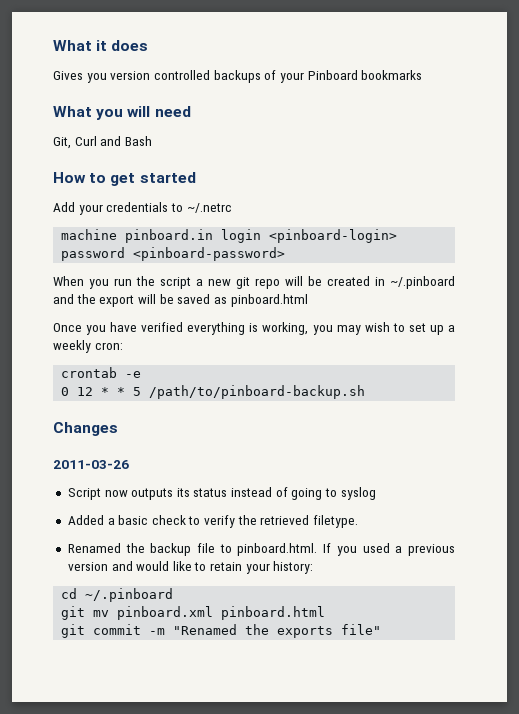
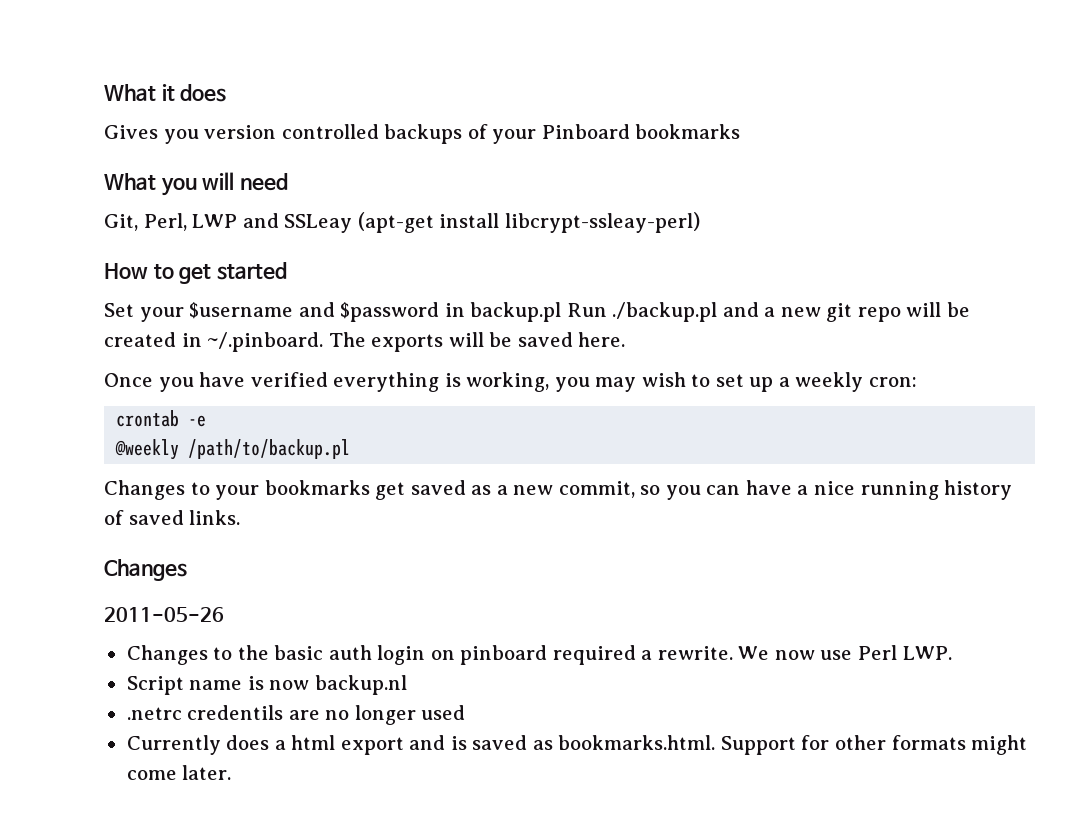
[74,136,152,146] [53,172,196,186] [53,202,232,215] [61,229,398,243] [61,247,286,261] [53,276,191,289] Curl and Bash // How to get started // Add your credentials to ~/.netrc // machine pinboard.in login <pinboard-login> password <pinboard-password> // When you run the script -> [143,212,700,233] [104,262,288,284] [104,302,759,322] Perl, LWP and SSLeay (apt-get install libcrypt-ssleay-perl) // How to get started // Set your $username and $password in backup.pl Run ./backup.pl and
[390,276,455,289] [53,294,135,307] ~/.pinboard and the export -> [207,332,444,352] ~/.pinboard. The exports
[213,294,308,307] as pinboard.html -> [578,332,626,347] here.
[61,385,366,399] [53,422,118,436] [53,460,129,469] [67,487,376,500] [67,515,359,528] [67,543,455,556] [67,561,314,574] [61,588,174,602] [61,606,326,620] [61,624,382,638] 0 12 * * 5 /path/to/pinboard-backup.sh // Changes // 2011-03-26 // Script now outputs its status instead of going to syslog // Added a basic check to verify the retrieved filetype. // Renamed the backup file to pinboard.html. If you used a previous version and would like to retain your history: // cd ~/.pinboard // git mv pinboard.xml pinboard.html // git commit -m "Renamed the exports file" -> [115,439,351,460] [104,480,1013,500] [104,510,241,525] [104,559,187,581] [104,607,224,622] [126,645,952,665] [126,675,407,695] [126,705,466,725] [126,735,1028,755] [126,765,232,780] @weekly /path/to/backup.pl // Changes to your bookmarks get saved as a new commit, so you can have a nice running history of saved links. // Changes // 2011-05-26 // Changes to the basic auth login on pinboard required a rewrite. We now use Perl LWP. // Script name is now backup.nl // .netrc credentils are no longer used // Currently does a html export and is saved as bookmarks.html. Support for other formats might come later.

